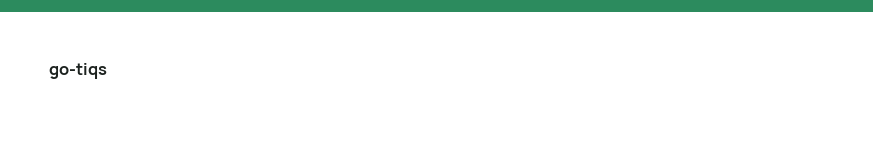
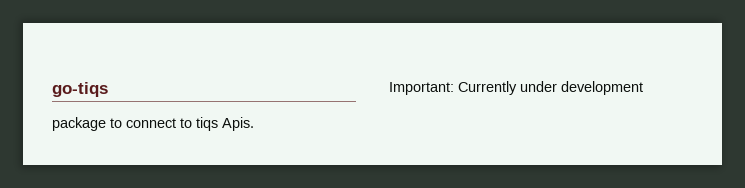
(107, 71) none -> [52,117,254,131] [389,81,643,95] // package to connect to tiqs Apis. // Important: Currently under development

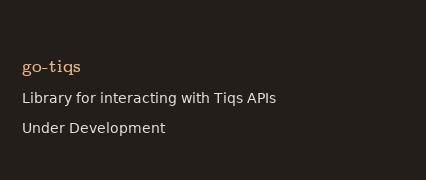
[52,117,254,131] [389,81,643,95] package to connect to tiqs Apis. // Important: Currently under development -> [22,92,276,106] [22,122,166,136] Library for interacting with Tiqs APIs // Under Development

